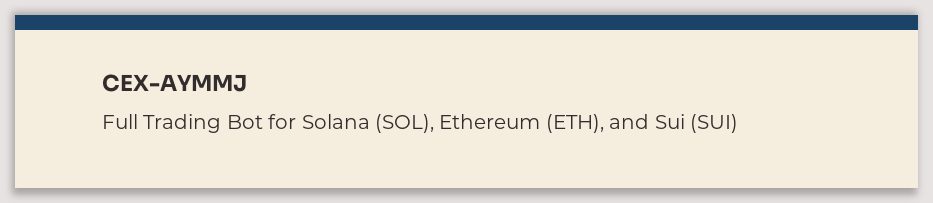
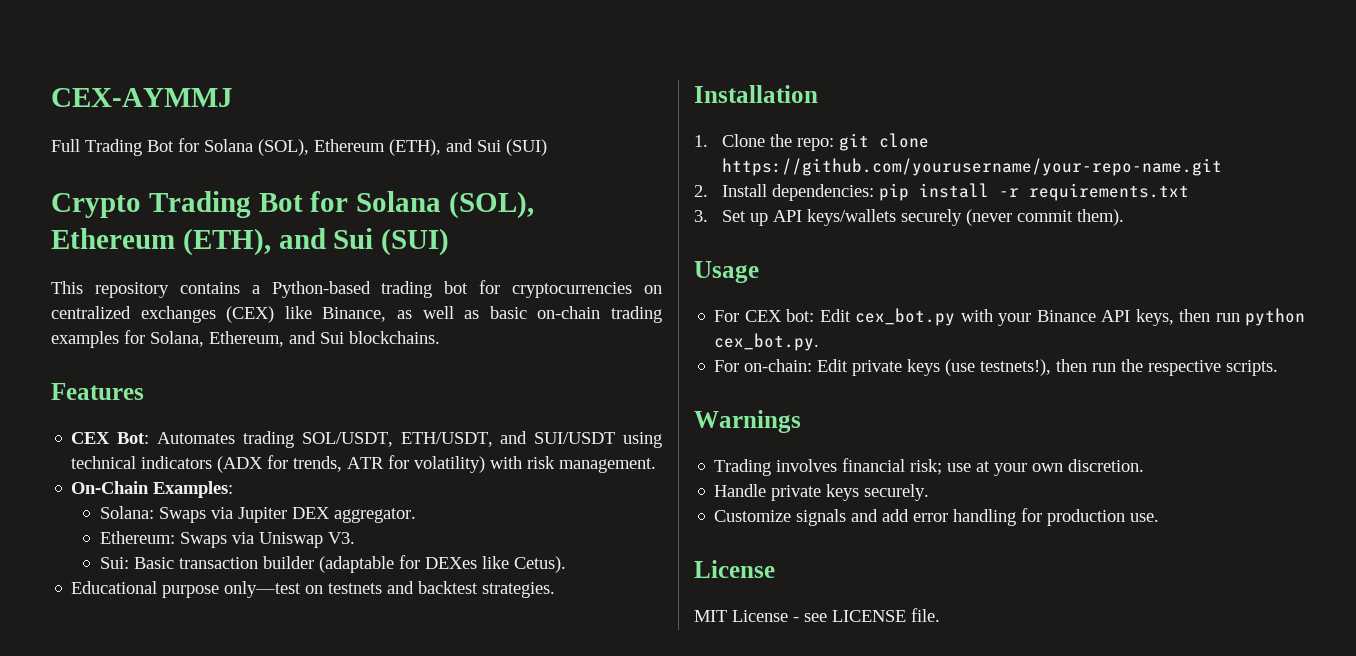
(738, 123) none -> [51,191,535,219] [51,228,450,256] [51,280,663,298] [51,306,663,323] [51,330,440,348] [51,383,144,400] [71,431,662,448] [71,455,657,473] [71,481,234,498] [99,506,416,523] [99,531,355,548] [99,555,566,573] [71,581,556,598] [694,85,818,103] [694,133,930,151] [722,158,1223,176] [694,183,1190,201] [694,209,1125,226] [694,261,759,283] [714,308,1305,326] [714,333,820,351] [714,359,1279,376] [694,410,801,433] [714,458,1145,476] [714,484,930,501] [714,508,1160,526] [694,560,775,578] [694,608,940,622] // Crypto Trading Bot for Solana (SOL), Ethereum (ETH), and Sui (SUI) // This repository contains a Python-based trading bot for cryptocurrencies on centralized exchanges (CEX) like Binance, as well as basic on-chain trading examples for Solana, Ethereum, and Sui blockchains. // Features // CEX Bot: Automates trading SOL/USDT, ETH/USDT, and SUI/USDT using technical indicators (ADX for trends, ATR for volatility) with risk management. // On-Chain Examples: // Solana: Swaps via Jupiter DEX aggregator. // Ethereum: Swaps via Uniswap V3. // Sui: Basic transaction builder (adaptable for DEXes like Cetus). // Educational purpose only—test on testnets and backtest strategies. // Installation // 1. Clone the repo: git clone https://github.com/yourusername/your-repo-name.git // 2. Install dependencies: pip install -r requirements.txt // 3. Set up API keys/wallets securely (never commit them). // Usage // For CEX bot: Edit cex_bot.py with your Binance API keys, then run python cex_bot.py. // For on-chain: Edit private keys (use testnets!), then run the respective scripts. // Warnings // Trading involves financial risk; use at your own discretion. // Handle private keys securely. // Customize signals and add error handling for production use. // License // MIT License - see LICENSE file.

